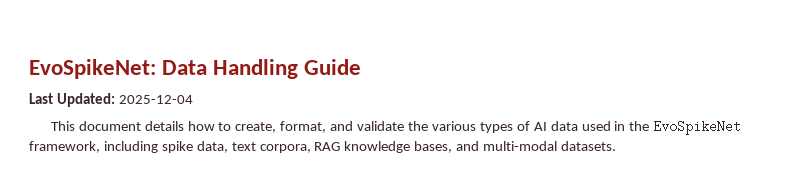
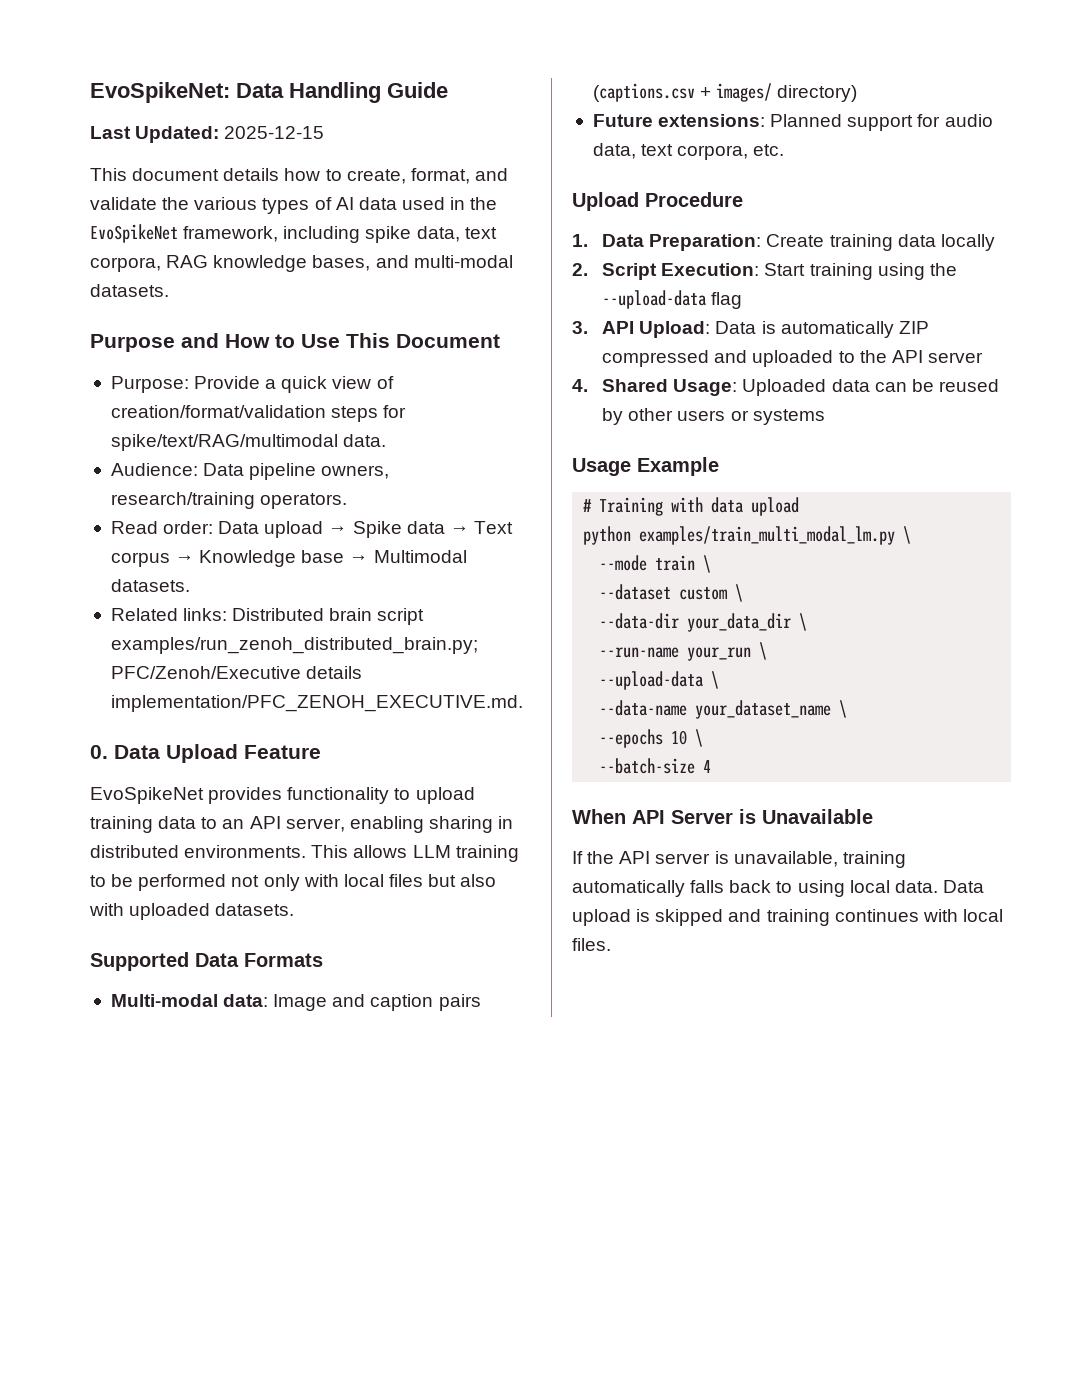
[118,95,193,104] 2025-12-04 -> [224,126,325,139] 2025-12-15
(617, 146) none -> [90,333,500,352] [110,376,394,393] [110,405,407,422] [110,434,387,451] [110,463,390,480] [110,492,348,509] [110,521,513,538] [110,550,467,567] [110,579,190,592] [110,608,425,625] [110,637,478,654] [110,666,363,679] [110,695,523,712] [90,744,321,763] [90,787,475,804] [90,816,514,833] [90,845,519,862] [90,874,497,891] [89,903,295,920] [90,952,323,971] [110,994,481,1011] [592,83,858,102] [592,114,993,131] [592,143,785,160] [572,192,743,211] [572,234,995,251] [572,263,957,280] [602,290,743,309] [572,321,929,338] [602,350,983,367] [572,379,999,396] [602,408,825,425] [572,457,719,476] [583,497,800,516] [583,526,912,545] [599,555,712,573] [599,584,744,602] [599,613,808,632] [599,642,768,661] [599,671,720,690] [599,700,848,719] [599,729,704,748] [599,758,712,774] [572,809,873,824] [572,851,906,868] [572,880,984,897] [572,909,1003,926] [572,938,611,951] // Purpose and How to Use This Document // Purpose: Provide a quick view of creation/format/validation steps for spike/text/RAG/multimodal data. // Audience: Data pipeline owners, research/training operators. // Read order: Data upload → Spike data → Text corpus → Knowledge base → Multimodal datasets. // Related links: Distributed brain script examples/run_zenoh_distributed_brain.py; PFC/Zenoh/Executive details implementation/PFC_ZENOH_EXECUTIVE.md. // 0. Data Upload Feature // EvoSpikeNet provides functionality to upload training data to an API server, enabling sharing in distributed environments. This allows LLM training to be performed not only with local files but also with uploaded datasets. // Supported Data Formats // Multi-modal data: Image and caption pairs (captions.csv + images/ directory) // Future extensions: Planned support for audio data, text corpora, etc. // Upload Procedure // 1. Data Preparation: Create training data locally // 2. Script Execution: Start training using the --upload-data flag // 3. API Upload: Data is automatically ZIP compressed and uploaded to the API server // 4. Shared Usage: Uploaded data can be reused by other users or systems // Usage Example // # Training with data upload // python examples/train_multi_modal_lm.py \ // --mode train \ // --dataset custom \ // --data-dir your_data_dir \ // --run-name your_run \ // --upload-data \ // --data-name your_dataset_name \ // --epochs 10 \ // --batch-size 4 // When API Server is Unavailable // If the API server is unavailable, training automatically falls back to using local data. Data upload is skipped and training continues with local files.

